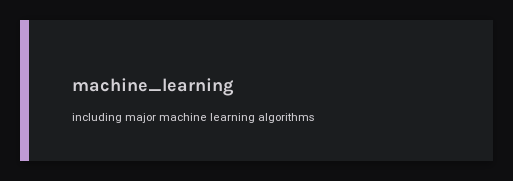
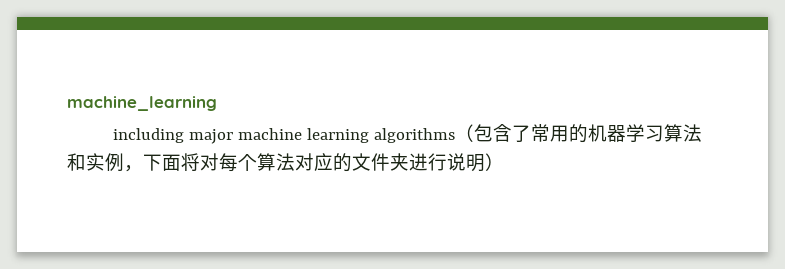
(315, 118) none -> [455,124,703,143] [67,153,504,172] （包含了常用的机器学习算法和实例，下面将对每个算法对应的文件夹进行说明）

